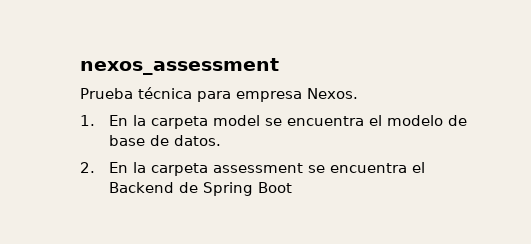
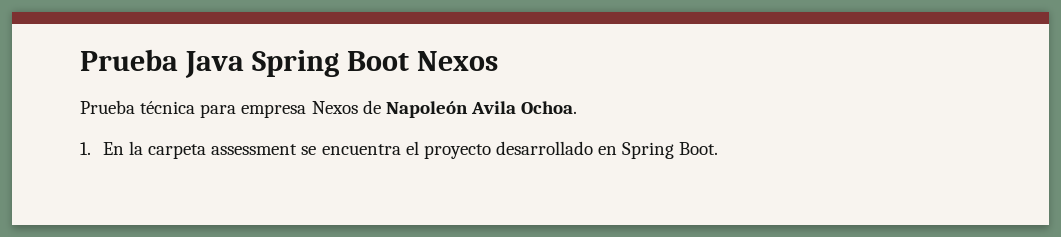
[80,58,279,75] nexos_assessment -> [80,49,498,78] Prueba Java Spring Boot Nexos
[307,88,358,99] [80,115,467,129] [108,135,221,146] [80,162,95,173] Nexos. // 1. En la carpeta model se encuentra el modelo de base de datos. // 2. -> [311,100,578,118] [80,142,91,155] Nexos de Napoleón Avila Ochoa. // 1.
[108,182,292,196] Backend de Spring Boot -> [423,141,719,159] proyecto desarrollado en Spring Boot.

